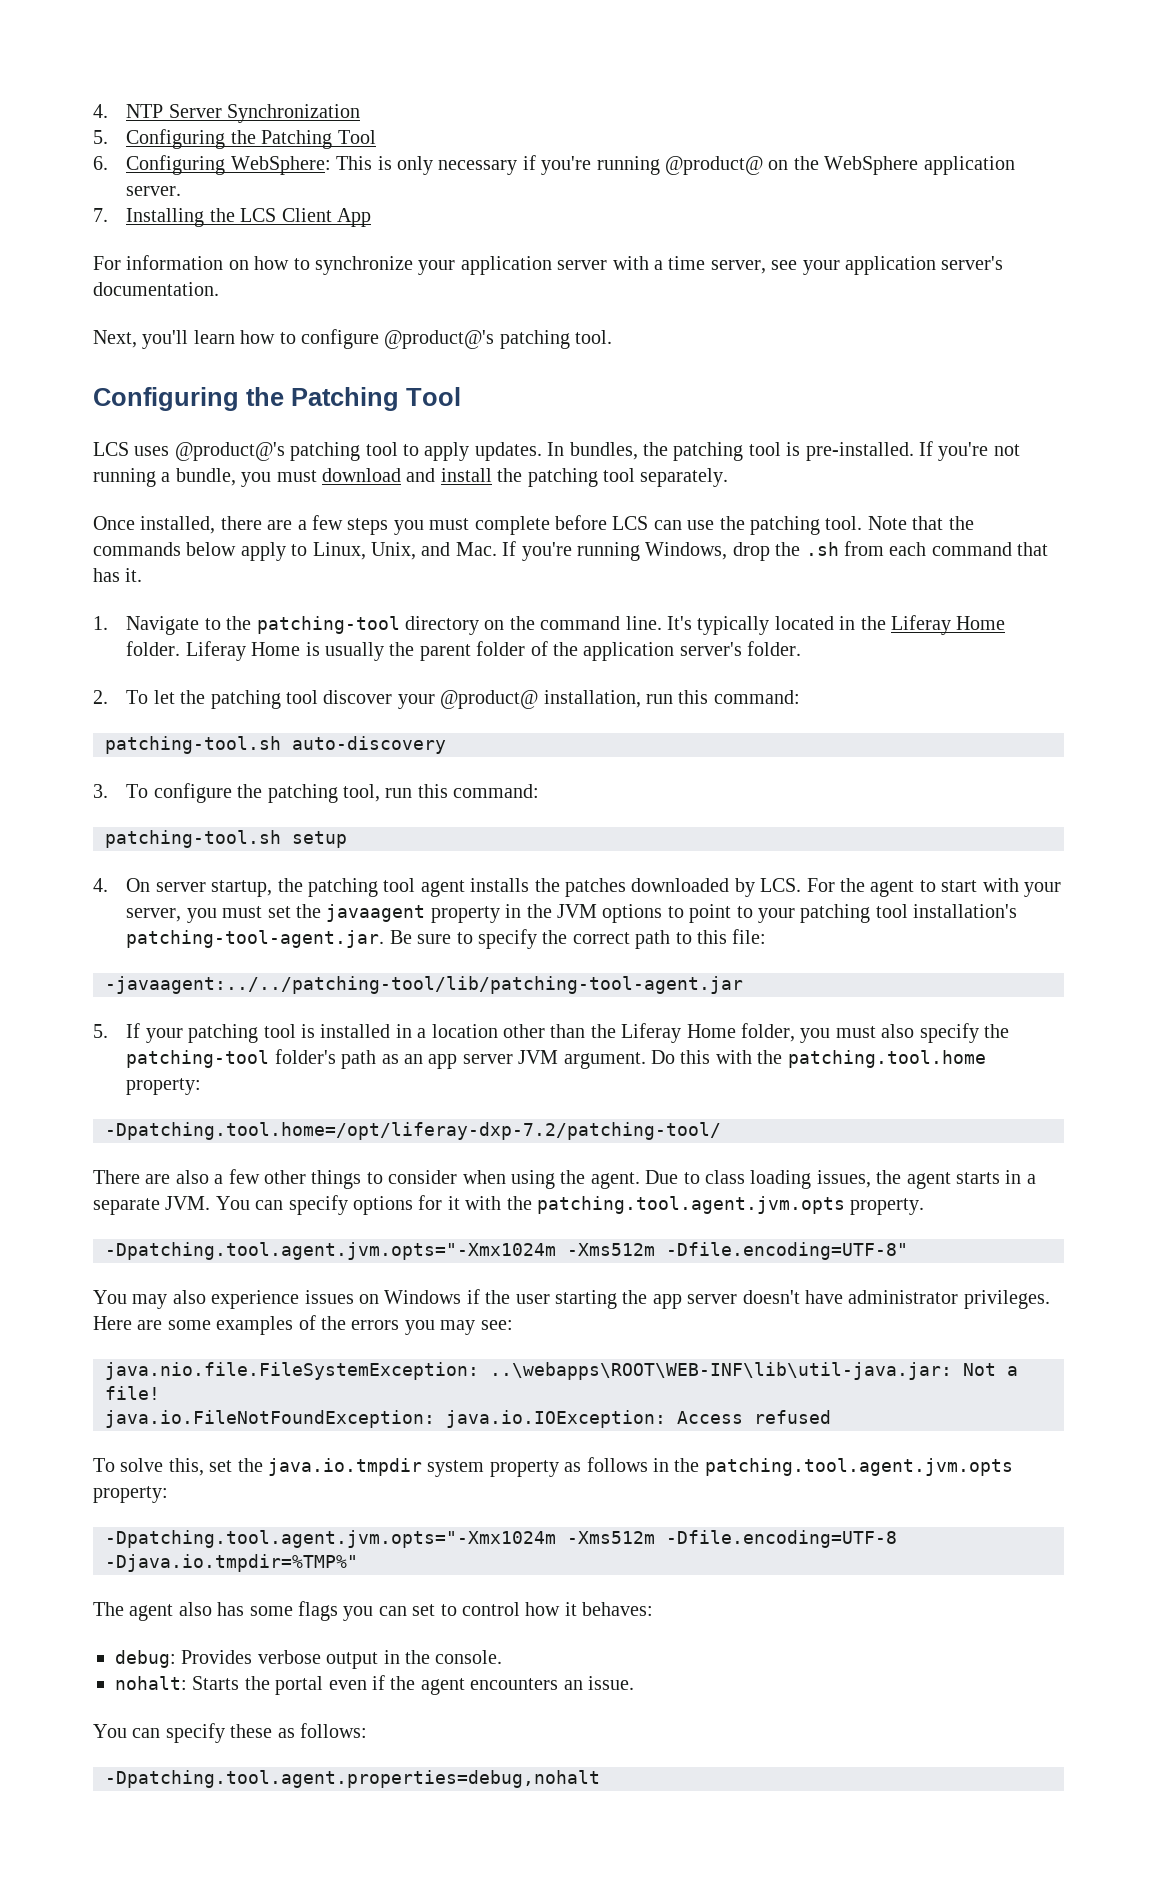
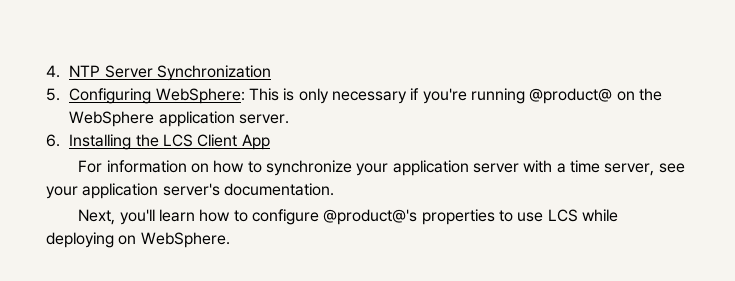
[230,130,376,149] [93,155,226,175] the Patching Tool // 6. Configuring -> (152, 96) none
[93,208,108,222] 7. -> [46,134,60,147] 6.
[499,330,613,349] [93,387,461,411] [93,441,1020,461] [93,468,729,487] [93,515,974,535] [93,541,1049,561] [93,568,143,582] [93,615,1006,635] [126,641,802,661] [93,690,800,709] [105,736,446,754] [93,783,540,803] [105,830,347,848] [93,878,1061,897] [126,904,1018,923] [126,929,767,949] [105,976,743,994] [93,1023,1009,1043] [126,1049,986,1069] [126,1078,202,1095] [105,1122,721,1140] [93,1169,1036,1189] [93,1195,925,1215] [105,1242,908,1260] [93,1289,1050,1309] [93,1315,513,1335] [105,1362,1018,1380] [105,1386,160,1400] [105,1410,831,1428] [93,1457,1013,1477] [93,1486,168,1503] [105,1530,897,1548] [105,1554,358,1572] [93,1601,654,1621] [115,1650,503,1669] [115,1675,634,1695] [93,1723,367,1743] [105,1770,600,1788] patching tool. // Configuring the Patching Tool // LCS uses @product@'s patching tool to apply updates. In bundles, the patching tool is pre-installed. If you're not running a bundle, you must download and install the patching tool separately. // Once installed, there are a few steps you must complete before LCS can use the patching tool. Note that the commands below apply to Linux, Unix, and Mac. If you're running Windows, drop the .sh from each command that has it. // 1. Navigate to the patching-tool directory on the command line. It's typically located in the Liferay Home folder. Liferay Home is usually the parent folder of the application server's folder. // 2. To let the patching tool discover your @product@ installation, run this command: // patching-tool.sh auto-discovery // 3. To configure the patching tool, run this command: // patching-tool.sh setup // 4. On server startup, the patching tool agent installs the patches downloaded by LCS. For the agent to start with your server, you must set the javaagent property in the JVM options to point to your patching tool installation's patching-tool-agent.jar. Be sure to specify the correct path to this file: // -javaagent:../../patching-tool/lib/patching-tool-agent.jar // 5. If your patching tool is installed in a location other than the Liferay Home folder, you must also specify the patching-tool folder's path as an app server JVM argument. Do this with the patching.tool.home property: // -Dpatching.tool.home=/opt/liferay-dxp-7.2/patching-tool/ // There are also a few other things to consider when using the agent. Due to class loading issues, the agent starts in a separate JVM. You can specify options for it with the patching.tool.agent.jvm.opts property. // -Dpatching.tool.agent.jvm.opts="-Xmx1024m -Xms512m -Dfile.encoding=UTF-8" // You may also experience issues on Windows if the user starting the app server doesn't have administrator privileges. Here are some examples of the errors you may see: // java.nio.file.FileSystemException: ..\webapps\ROOT\WEB-INF\lib\util-java.jar: Not a file! // java.io.FileNotFoundException: java.io.IOException: Access refused // To solve this, set the java.io.tmpdir system property as follows in the patching.tool.agent.jvm.opts property: // -Dpatching.tool.agent.jvm.opts="-Xmx1024m -Xms512m -Dfile.encoding=UTF-8 -Djava.io.tmpdir=%TMP%" // The agent also has some flags you can set to control how it behaves: // debug: Provides verbose output in the console. // nohalt: Starts the portal even if the agent encounters an issue. // You can specify these as follows: // -Dpatching.tool.agent.properties=debug,nohalt -> [421,209,618,225] [46,232,230,248] properties to use LCS while deploying on WebSphere.

